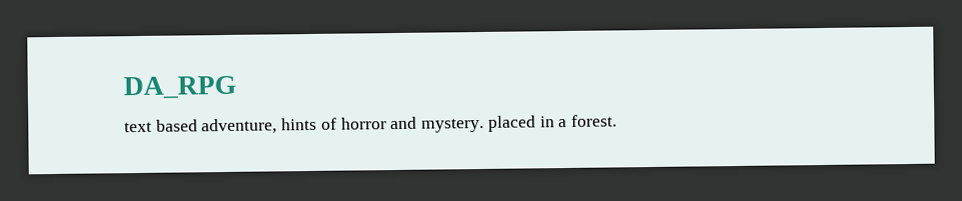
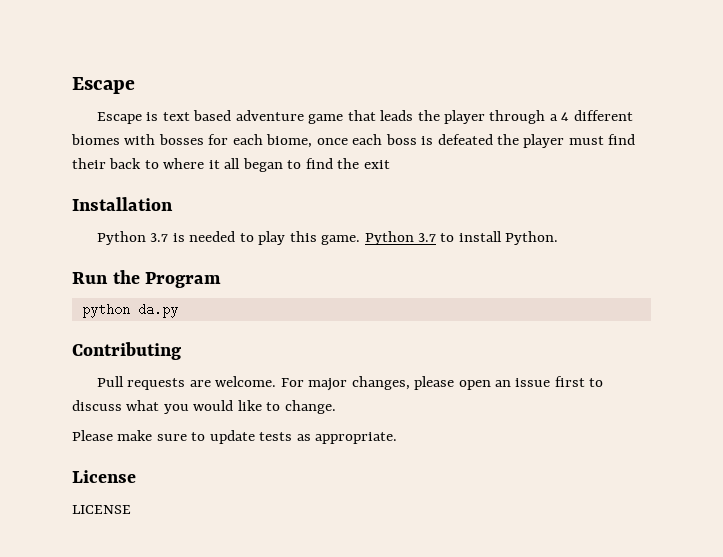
[123,75,236,100] [124,114,617,135] DA_RPG // text based adventure, hints of horror and mystery. placed in a forest. -> [72,77,135,94] [96,110,633,124] [71,134,636,148] [72,158,390,172] [72,197,173,211] [96,231,559,245] [72,270,222,288] [81,303,178,318] [72,342,181,360] [96,376,604,391] [72,400,336,414] [72,430,398,444] [72,470,136,483] [72,505,131,514] Escape // Escape is text based adventure game that leads the player through a 4 different biomes with bosses for each biome, once each boss is defeated the player must find their back to where it all began to find the exit // Installation // Python 3.7 is needed to play this game. Python 3.7 to install Python. // Run the Program // python da.py // Contributing // Pull requests are welcome. For major changes, please open an issue first to discuss what you would like to change. // Please make sure to update tests as appropriate. // License // LICENSE

